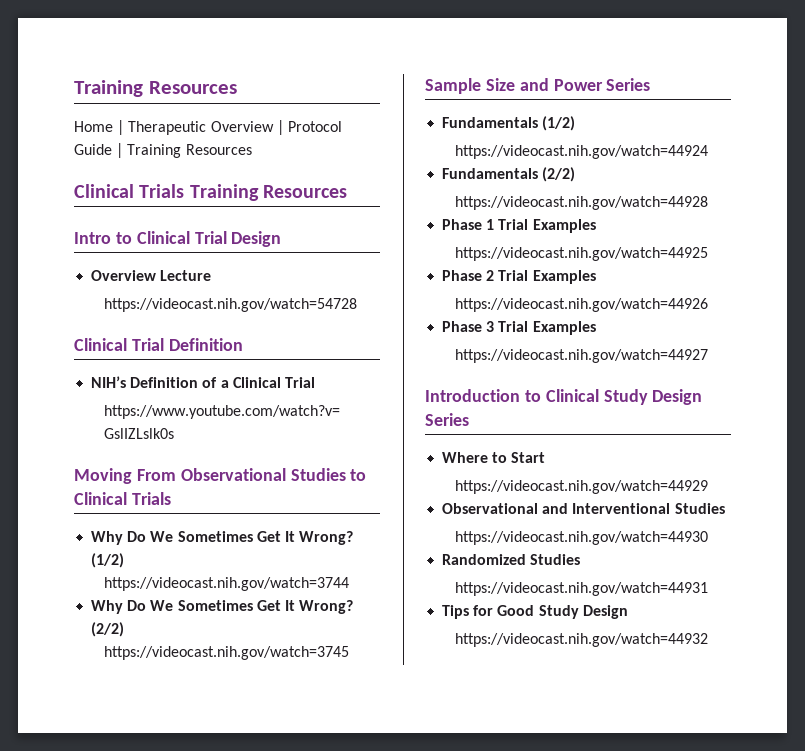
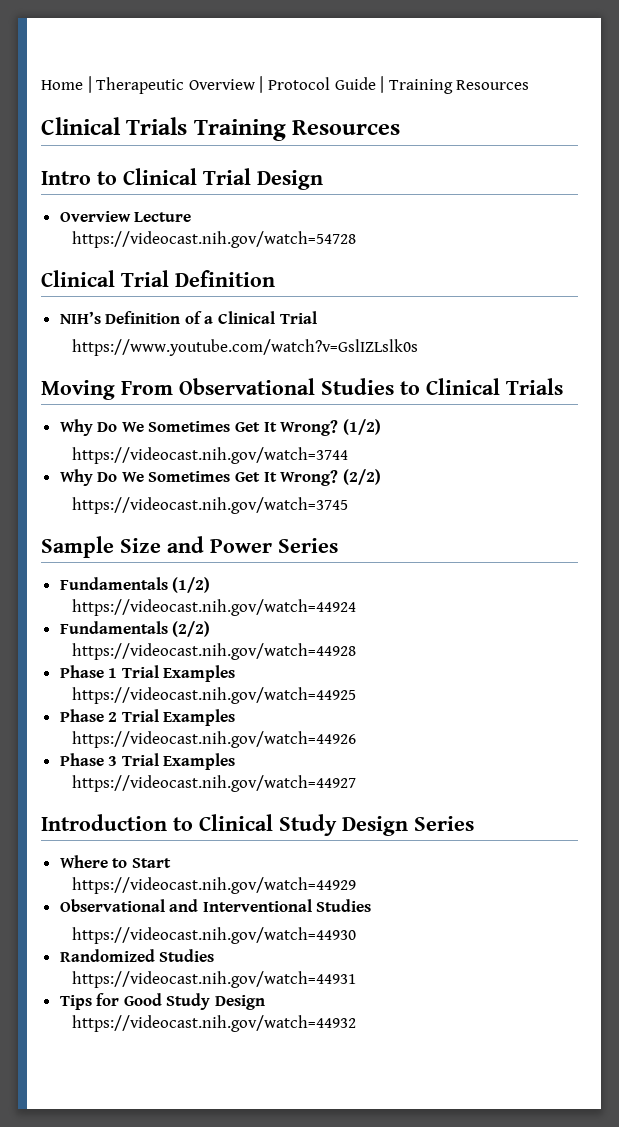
[74,80,237,97] Training Resources // -> (41, 85) none

